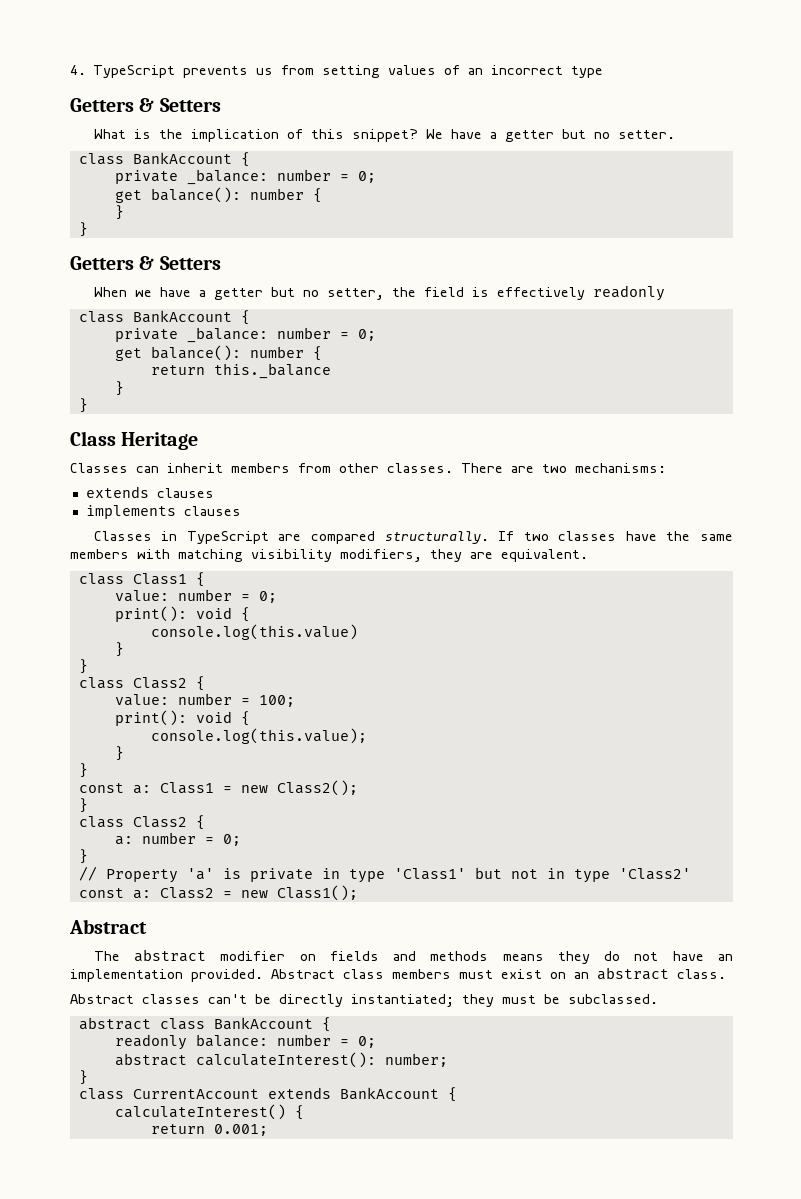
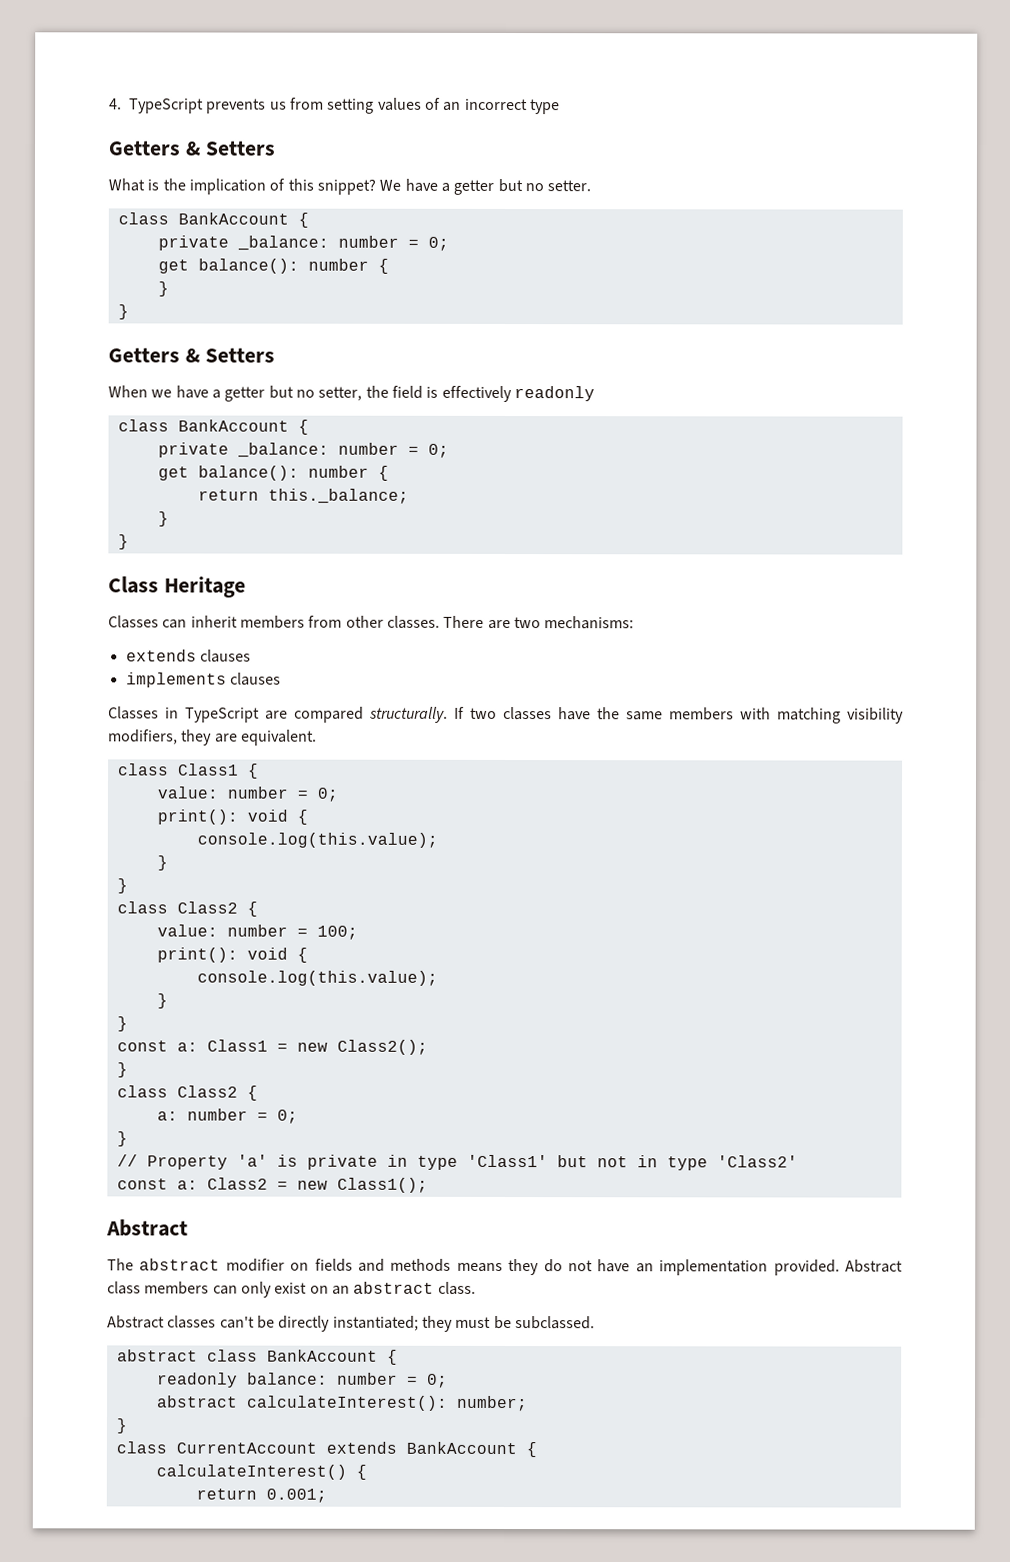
[213,363,331,379] this._balance -> [267,488,409,504] this._balance;
[150,624,358,640] console.log(this.value) -> [196,832,438,848] console.log(this.value);
[459,970,493,979] must -> [212,1281,272,1298] can only

